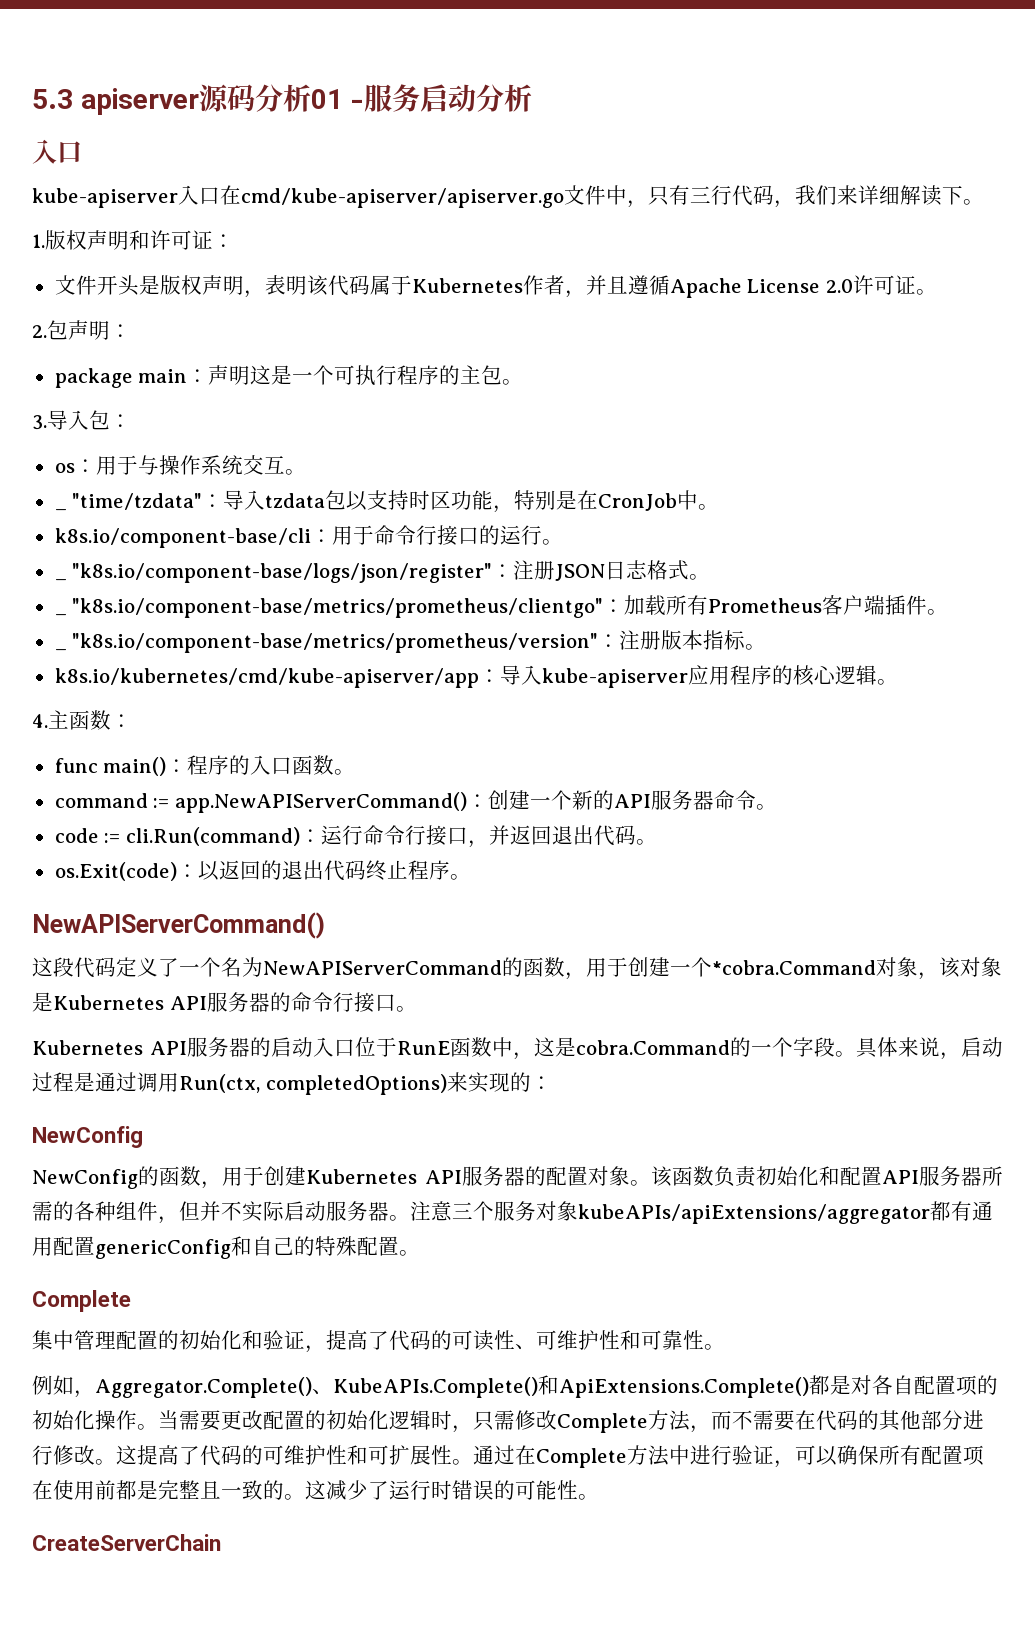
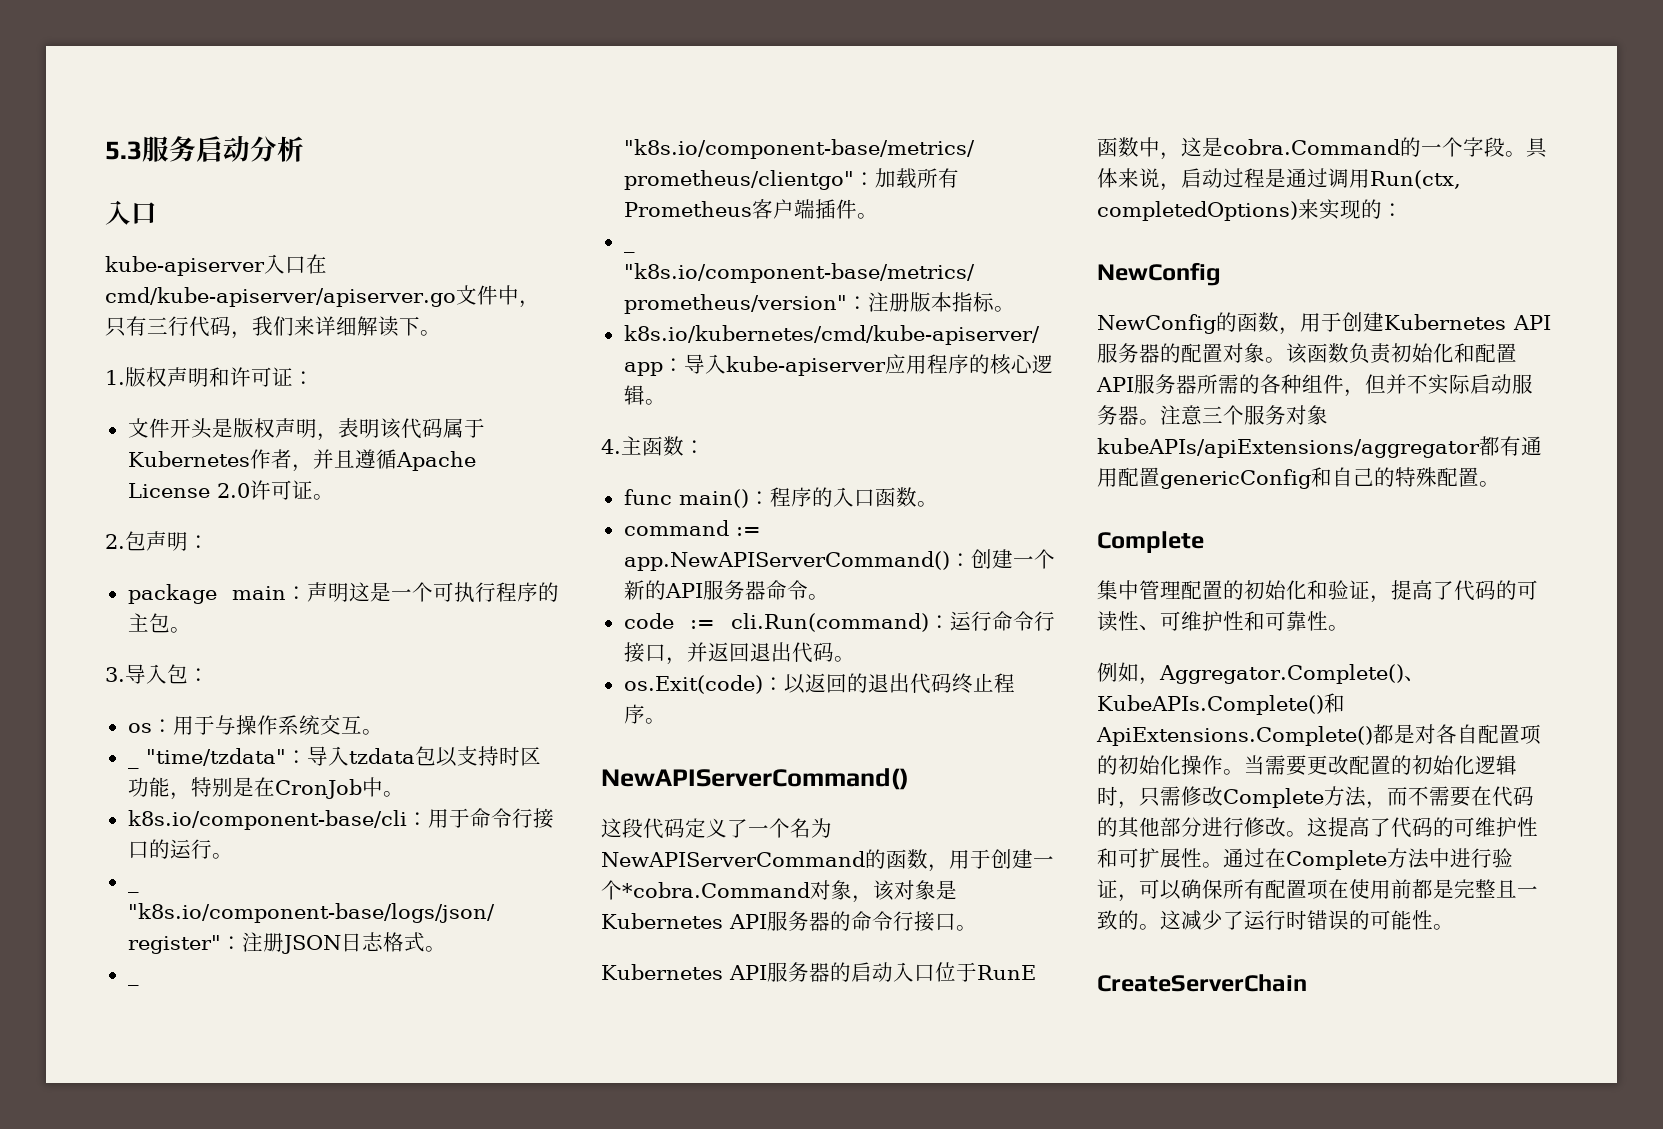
[80,84,365,115] apiserver源码分析01 - -> (142, 150) none

